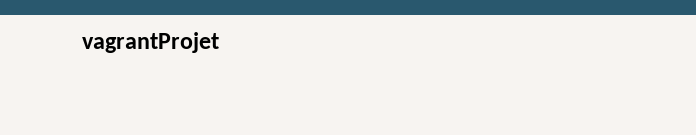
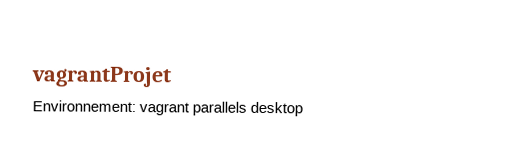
(219, 42) none -> [32,100,304,117] // Environnement: vagrant parallels desktop

